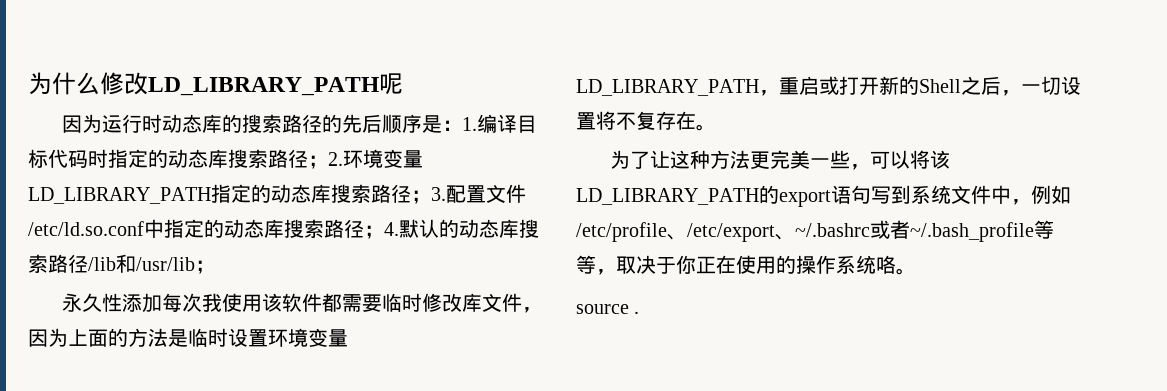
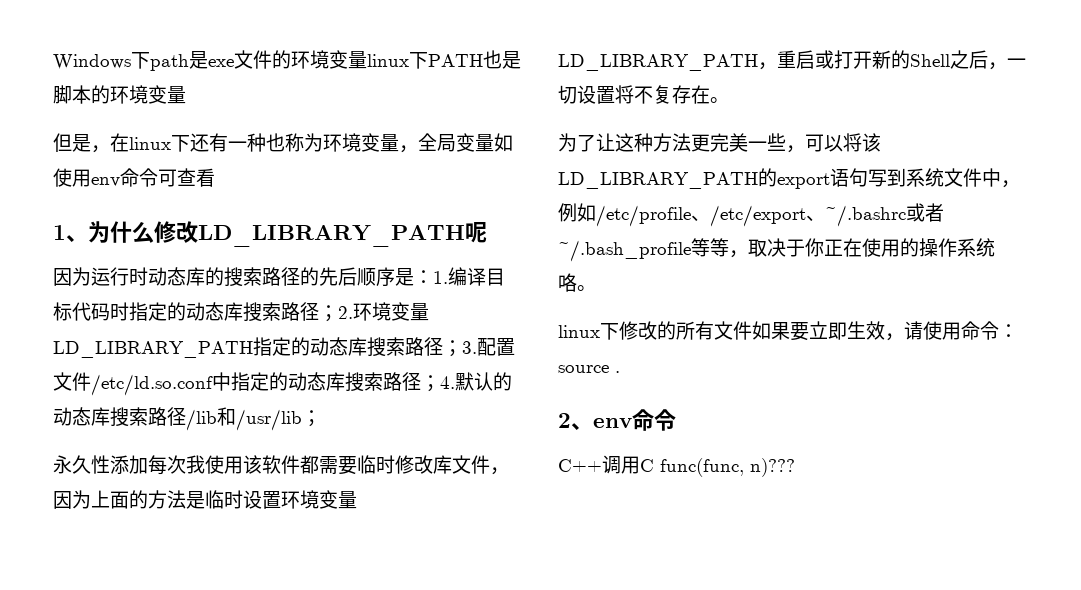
(28, 83) none -> [53,50,521,71] [53,85,186,104] [53,133,513,153] [53,168,215,187] [53,225,88,242] Windows下path是exe文件的环境变量linux下PATH也是脚本的环境变量 // 但是，在linux下还有一种也称为环境变量，全局变量如使用env命令可查看 // 1、
[576,304,640,314] source . -> [558,321,1018,341] [558,365,620,373] [558,409,676,431] [558,455,795,477] linux下修改的所有文件如果要立即生效，请使用命令：source . // 2、env命令 // C++调用C func(func, n)???

